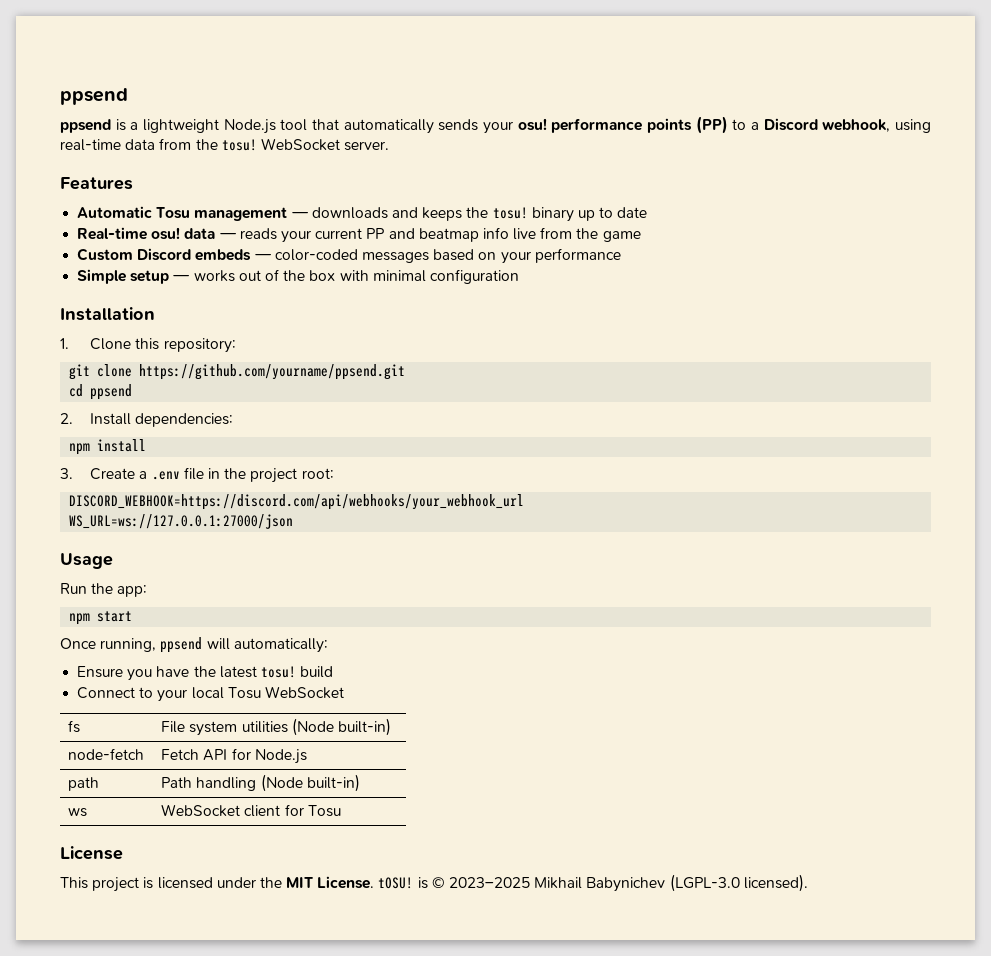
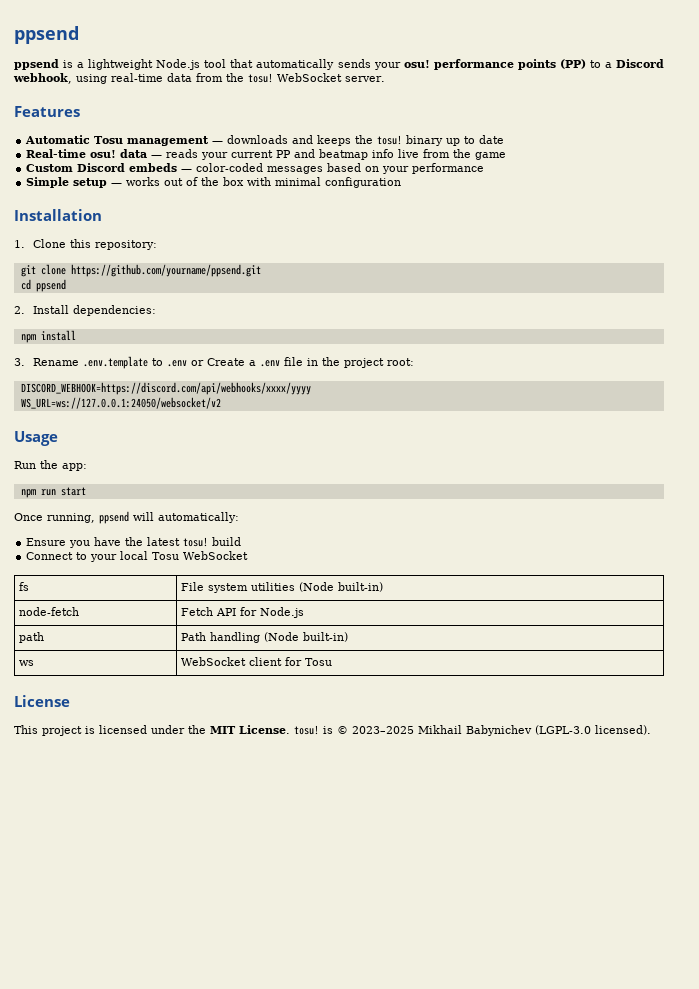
(73, 473) none -> [32,356,204,369] Rename .env.template to .env or
[69,494,525,510] [69,514,294,529] DISCORD_WEBHOOK=https://discord.com/api/webhooks/your_webhook_url // WS_URL=ws://127.0.0.1:27000/json -> [20,382,311,395] [20,397,221,409] DISCORD_WEBHOOK=https://discord.com/api/webhooks/xxxx/yyyy // WS_URL=ws://127.0.0.1:24050/websocket/v2
(91, 619) none -> [40,489,56,496] run
[378,877,414,889] tOSU! -> [294,725,319,735] tosu!

